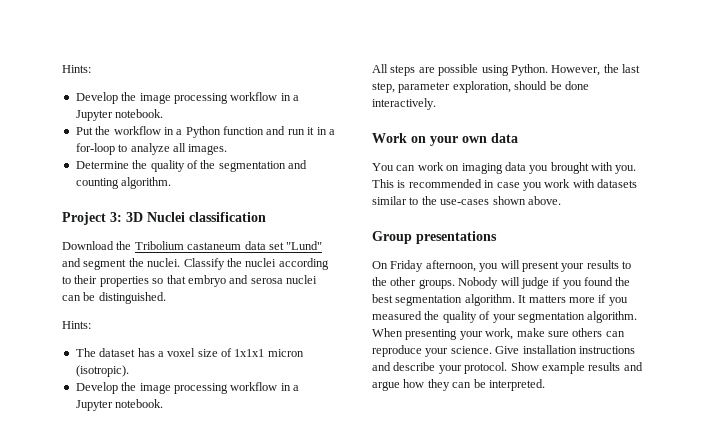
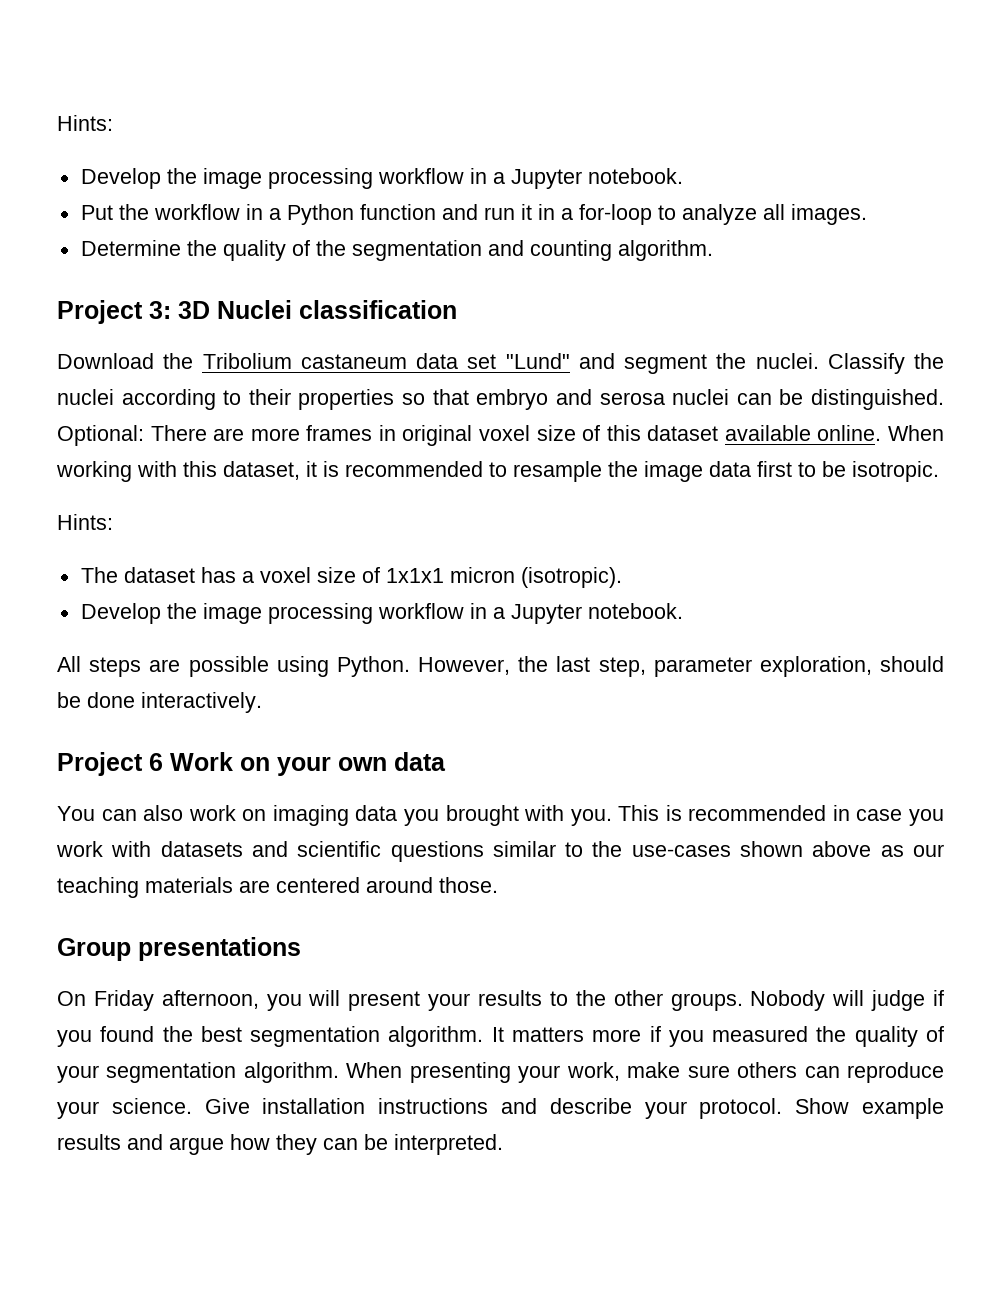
(166, 298) none -> [57,425,944,446] [56,461,939,482] Optional: There are more frames in original voxel size of this dataset available online. When working with this dataset, it is recommended to resample the image data first to be isotropic.
(436, 104) none -> [57,752,163,776] Project 6
(416, 168) none -> [143,805,184,821] also
(637, 183) none -> [251,841,484,862] and scientific questions
[527,196,561,205] above. -> [812,841,944,857] [57,877,498,898] above as our teaching materials are centered around those.

